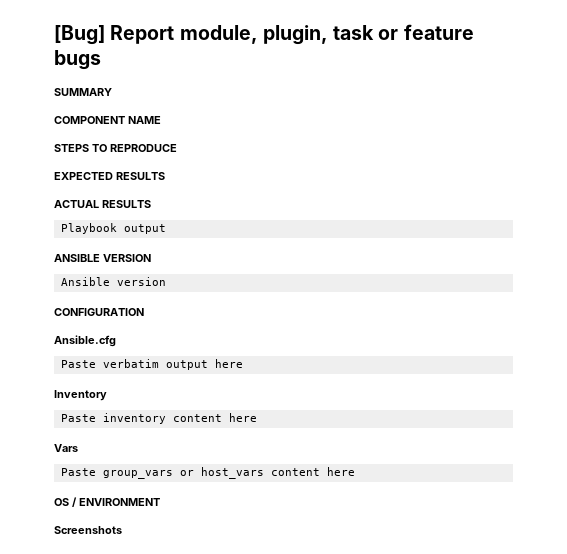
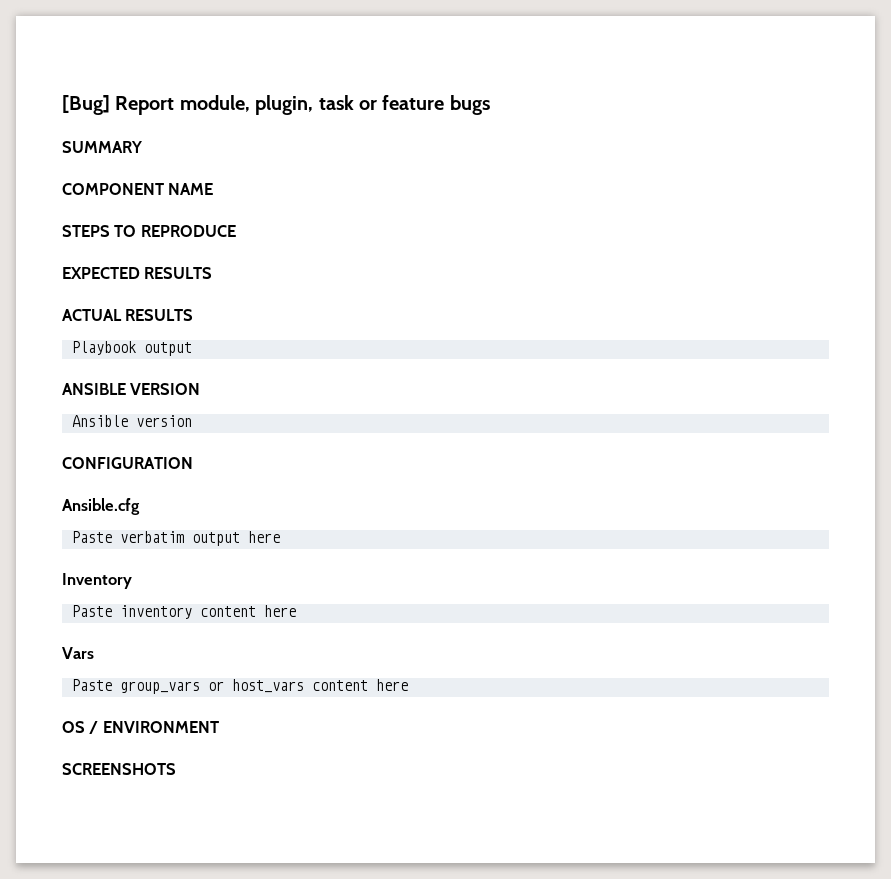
[54,526,122,534] Screenshots -> [62,763,176,775] SCREENSHOTS

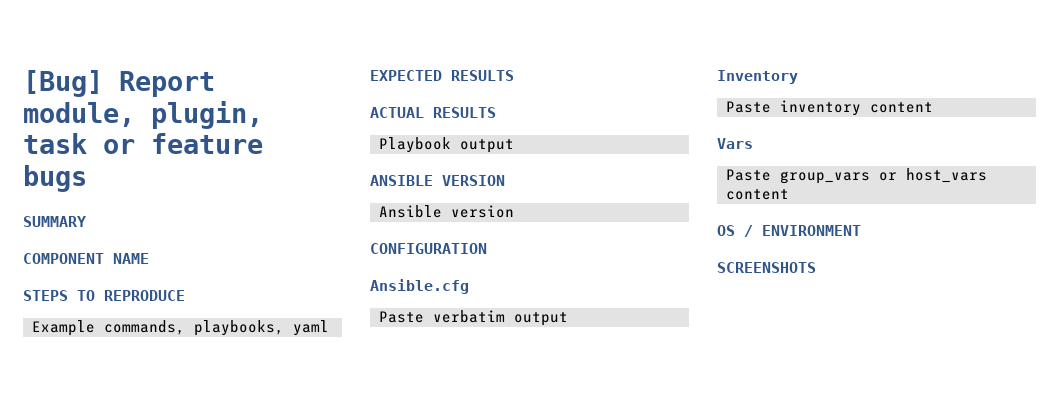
(236, 231) none -> [31,320,329,336] // Example commands, playbooks, yaml
[247,531,280,543] here -> (568, 319) none
[263,605,296,617] here -> (933, 107) none
[375,679,408,691] here -> (789, 194) none

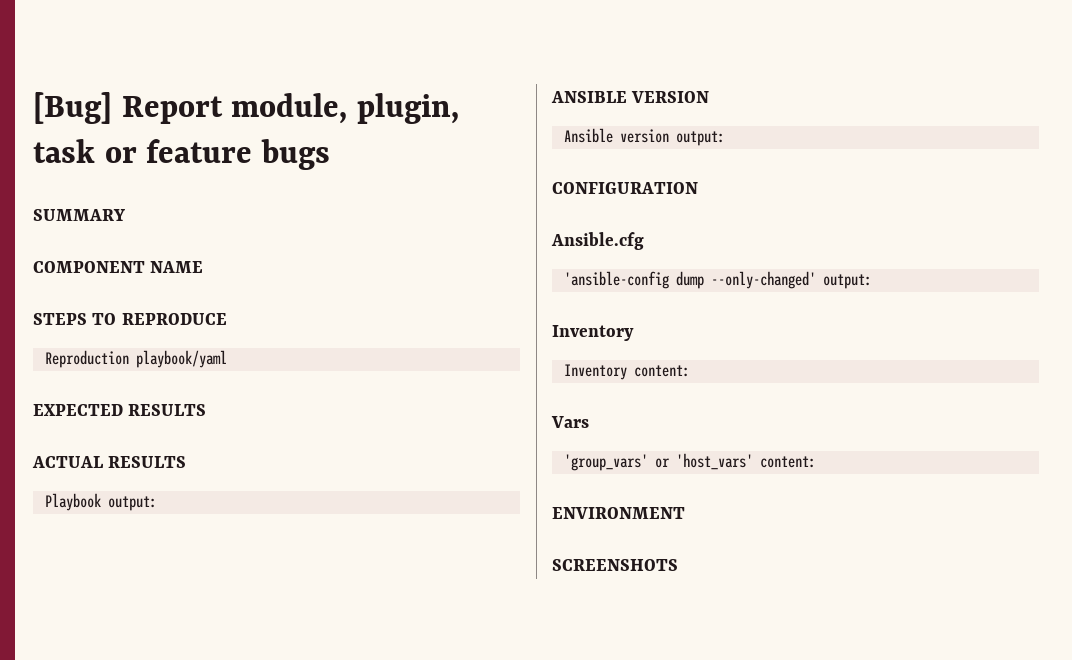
[31,320,329,336] Example commands, playbooks, yaml -> [45,350,227,368] Reproduction playbook/yaml
[459,139,514,153] output -> [108,496,157,511] output:
(514, 211) none -> [676,131,725,146] output:
[378,310,568,326] [717,70,798,84] [725,100,933,116] [717,138,753,149] [725,168,987,184] [725,189,789,200] [717,225,753,237] Paste verbatim output // Inventory // Paste inventory content // Vars // Paste group_vars or host_vars content // OS / -> [564,271,872,289] [552,325,634,341] [564,364,690,380] [551,416,589,428] [564,453,816,471] 'ansible-config dump --only-changed' output: // Inventory // Inventory content: // Vars // 'group_vars' or 'host_vars' content: //

